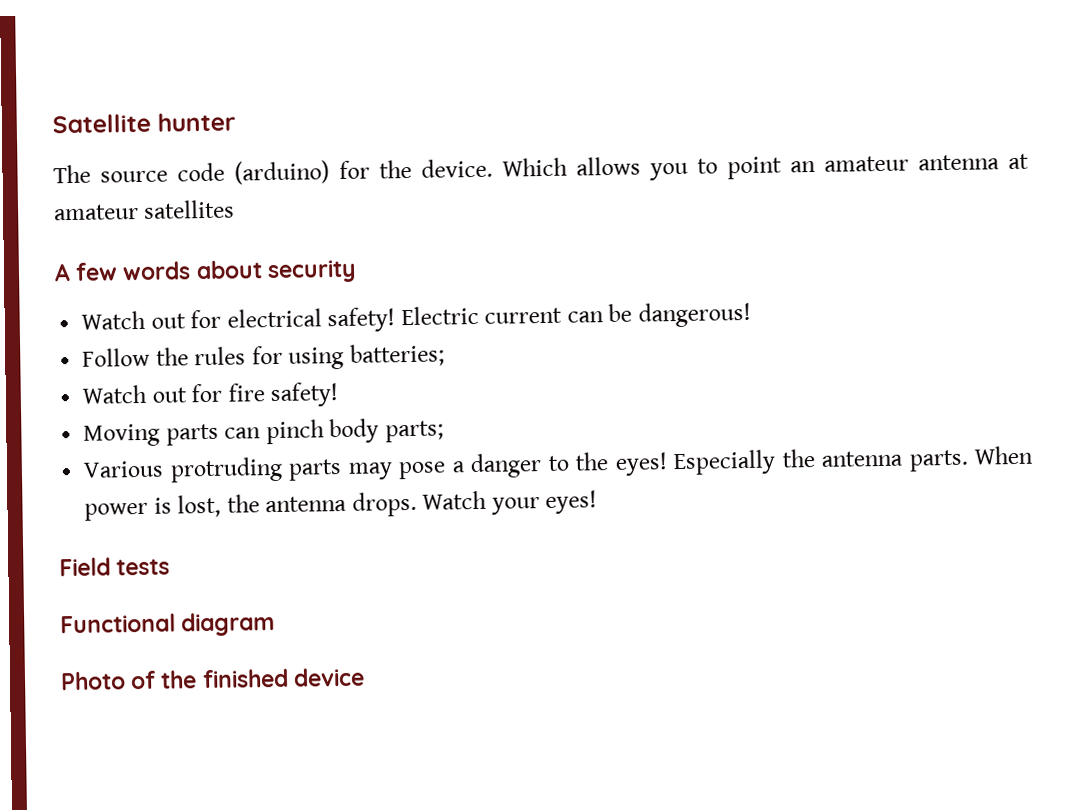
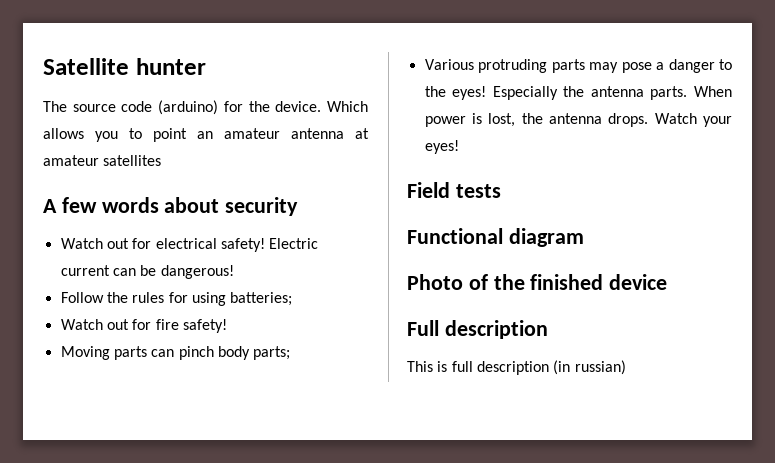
(365, 677) none -> [407,320,548,339] [407,360,626,375] // Full description // This is full description (in russian)

